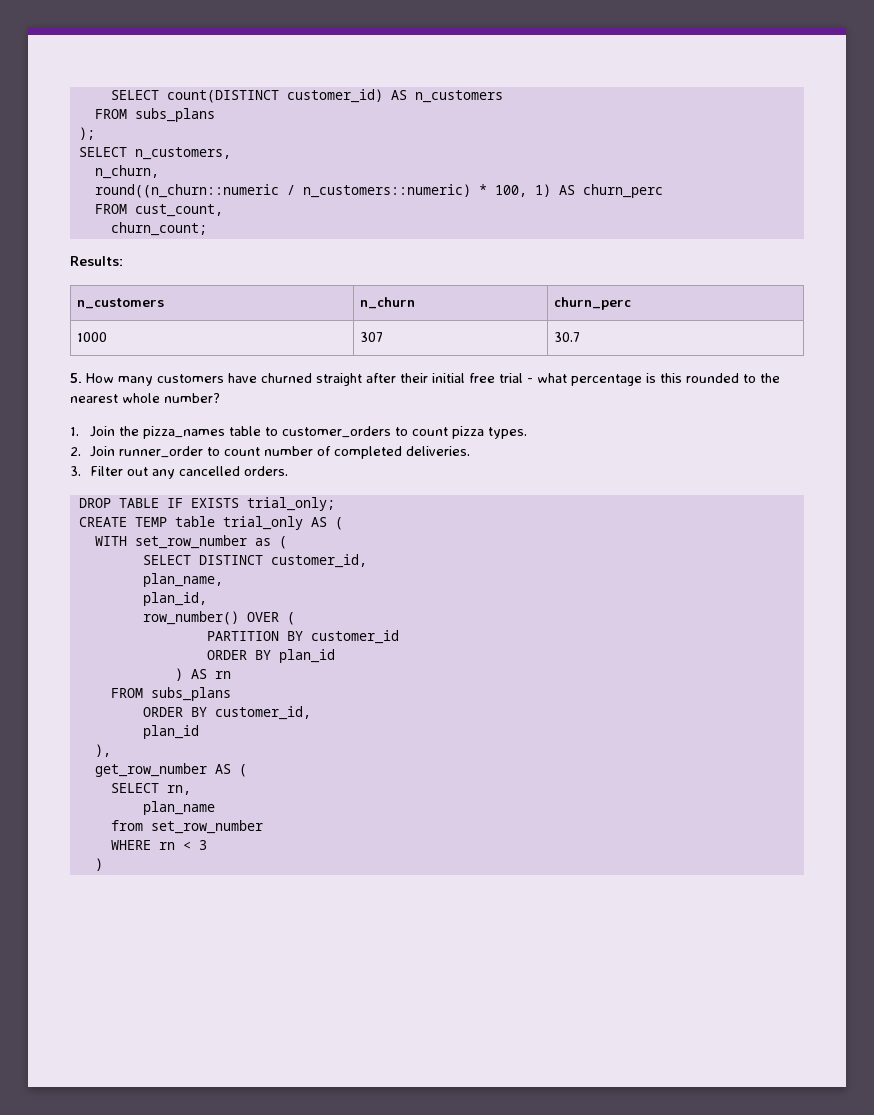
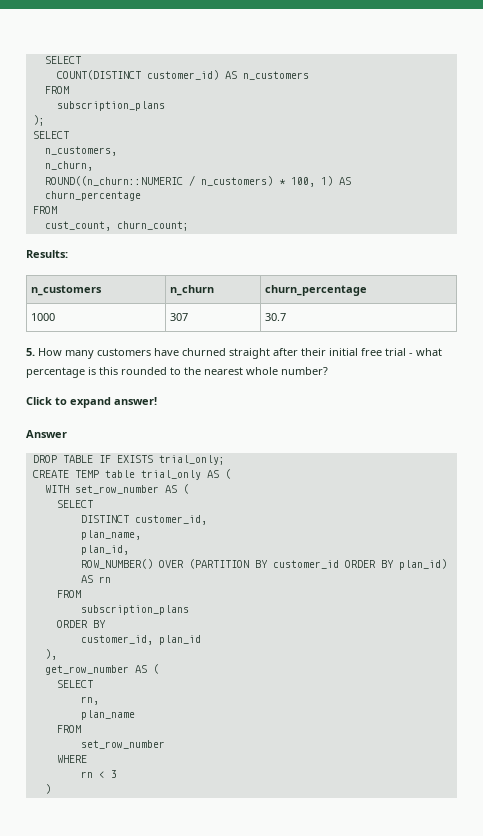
[110,90,279,103] SELECT count(DISTINCT -> [44,56,81,64] [56,70,141,80] SELECT // COUNT(DISTINCT
[134,108,215,122] subs_plans -> [56,101,165,111] // subscription_plans
(127, 152) none -> (69, 135) //
[94,184,471,198] round((n_churn::numeric / n_customers::numeric) -> [44,175,273,186] ROUND((n_churn::NUMERIC / n_customers)
[582,184,663,198] [94,204,127,214] churn_perc // FROM -> [44,191,141,201] [32,206,57,214] churn_percentage // FROM //
(223, 210) // -> (111, 226) none
[553,297,631,310] churn_perc -> [264,285,367,296] churn_percentage
[70,426,527,439] [70,446,470,459] [70,466,288,479] 1. Join the pizza_names table to customer_orders to count pizza types. // 2. Join runner_order to count number of completed deliveries. // 3. Filter out any cancelled orders. -> [26,397,157,408] [26,430,67,438] Click to expand answer! // Answer
[254,536,287,549] [142,555,191,565] as ( // SELECT -> [164,484,189,494] [56,500,93,508] AS ( // SELECT //
[142,611,295,625] [206,631,279,641] row_number() OVER ( // PARTITION -> [80,559,249,569] ROW_NUMBER() OVER (PARTITION
[206,649,335,663] [174,668,183,681] // ORDER BY plan_id // ) -> [344,559,447,570] ORDER BY plan_id)
[150,687,231,701] [142,706,311,720] subs_plans // ORDER BY customer_id, // -> [80,605,189,615] [56,620,106,628] [80,635,153,645] // subscription_plans // ORDER BY // customer_id,
(159, 788) none -> (93, 684) //
[110,820,143,831] from -> [56,725,81,733] FROM //
(151, 845) none -> (87, 759) //

